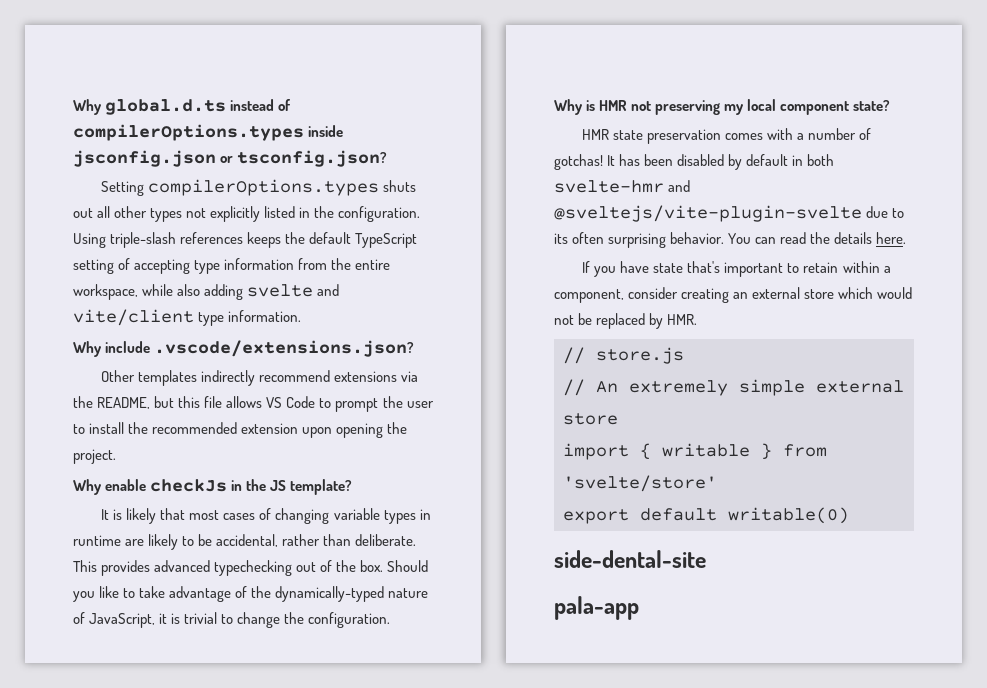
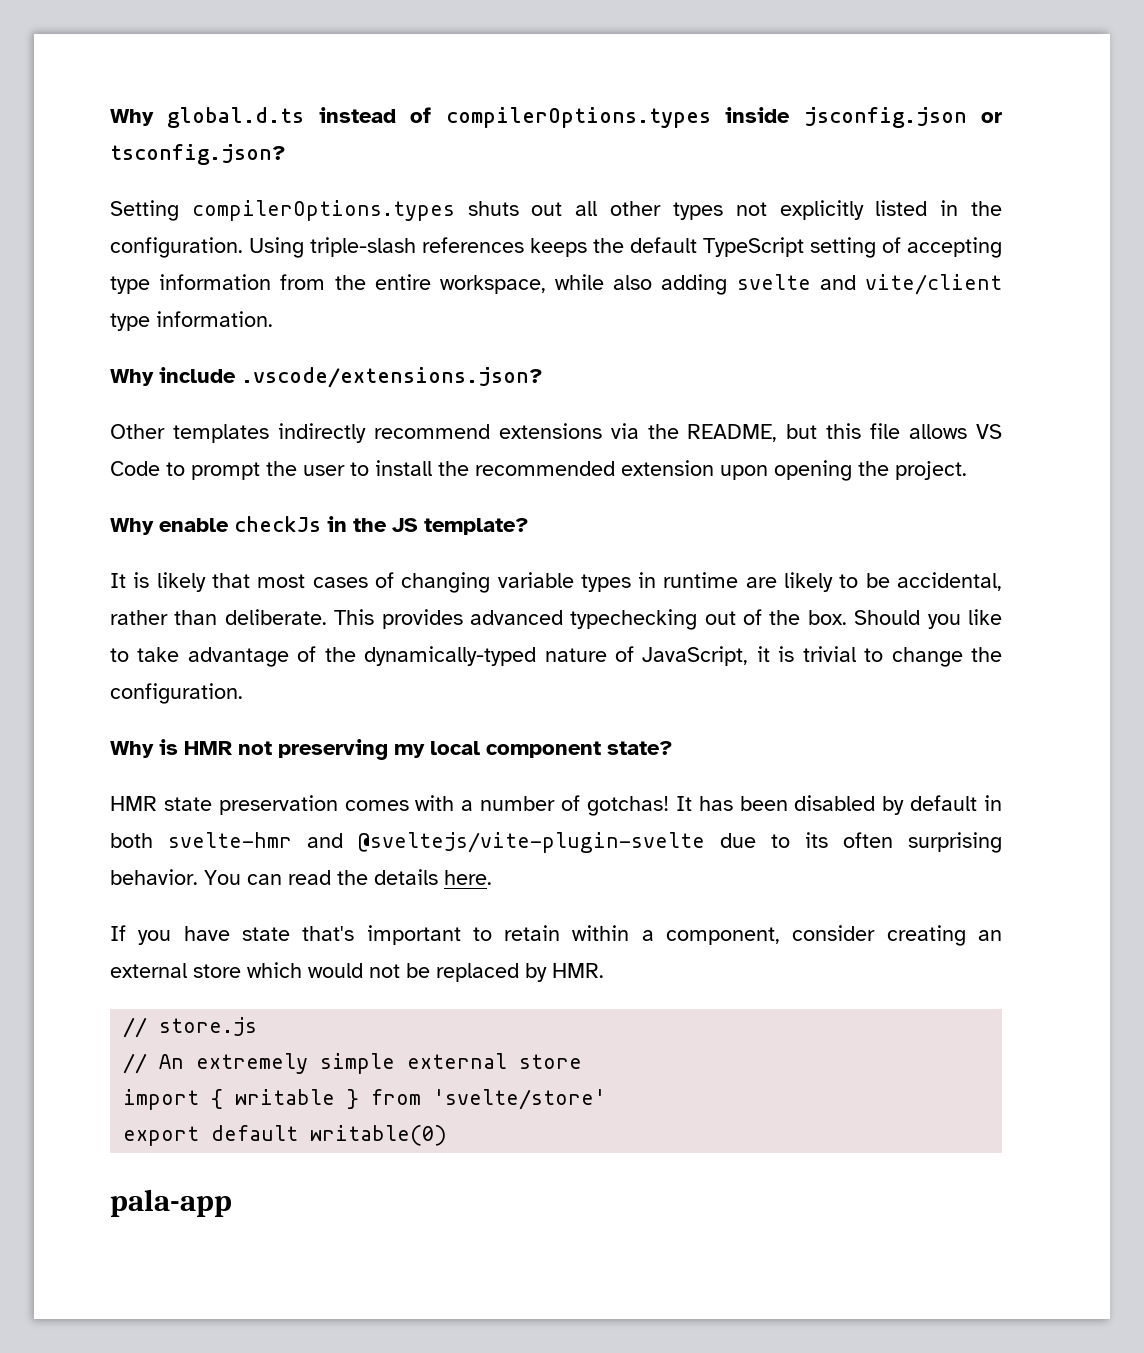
[554,550,706,568] // side-dental-site -> (448, 1135) none

